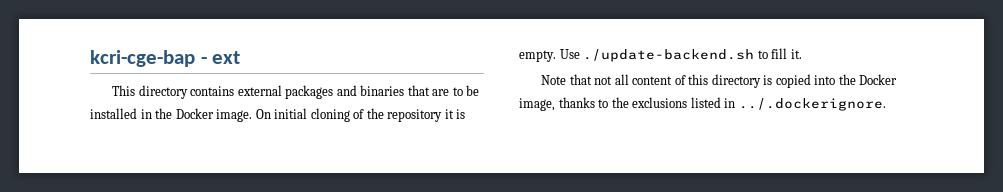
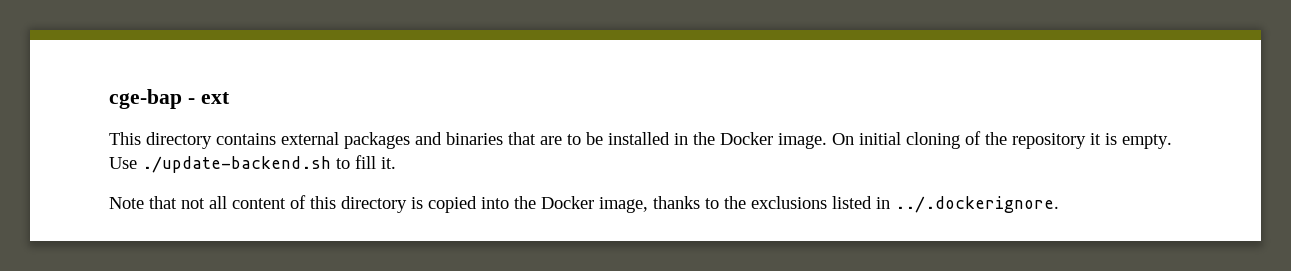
[90,50,195,67] kcri-cge-bap -> [109,89,182,109] cge-bap

